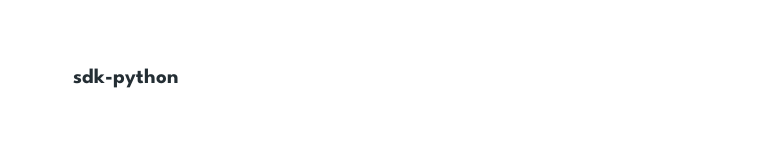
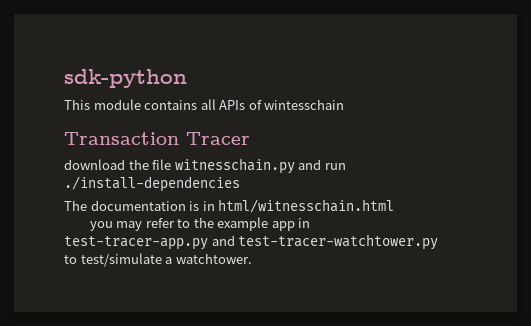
(179, 78) none -> [64,99,345,110] [64,132,250,145] [64,158,346,174] [64,176,240,192] [64,199,395,213] [89,217,311,231] [64,234,439,250] [64,253,252,267] // This module contains all APIs of wintesschain // Transaction Tracer // download the file witnesschain.py and run ./install-dependencies // The documentation is in html/witnesschain.html // you may refer to the example app in test-tracer-app.py and test-tracer-watchtower.py to test/simulate a watchtower.

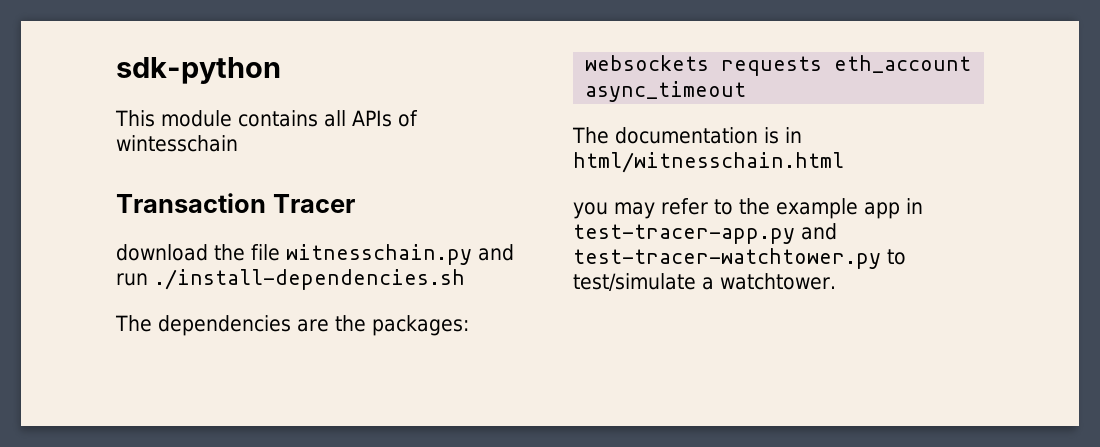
[64,176,240,192] ./install-dependencies -> [154,269,465,290] [115,315,469,336] [585,55,972,76] [585,81,747,102] ./install-dependencies.sh // The dependencies are the packages: // websockets requests eth_account async_timeout

